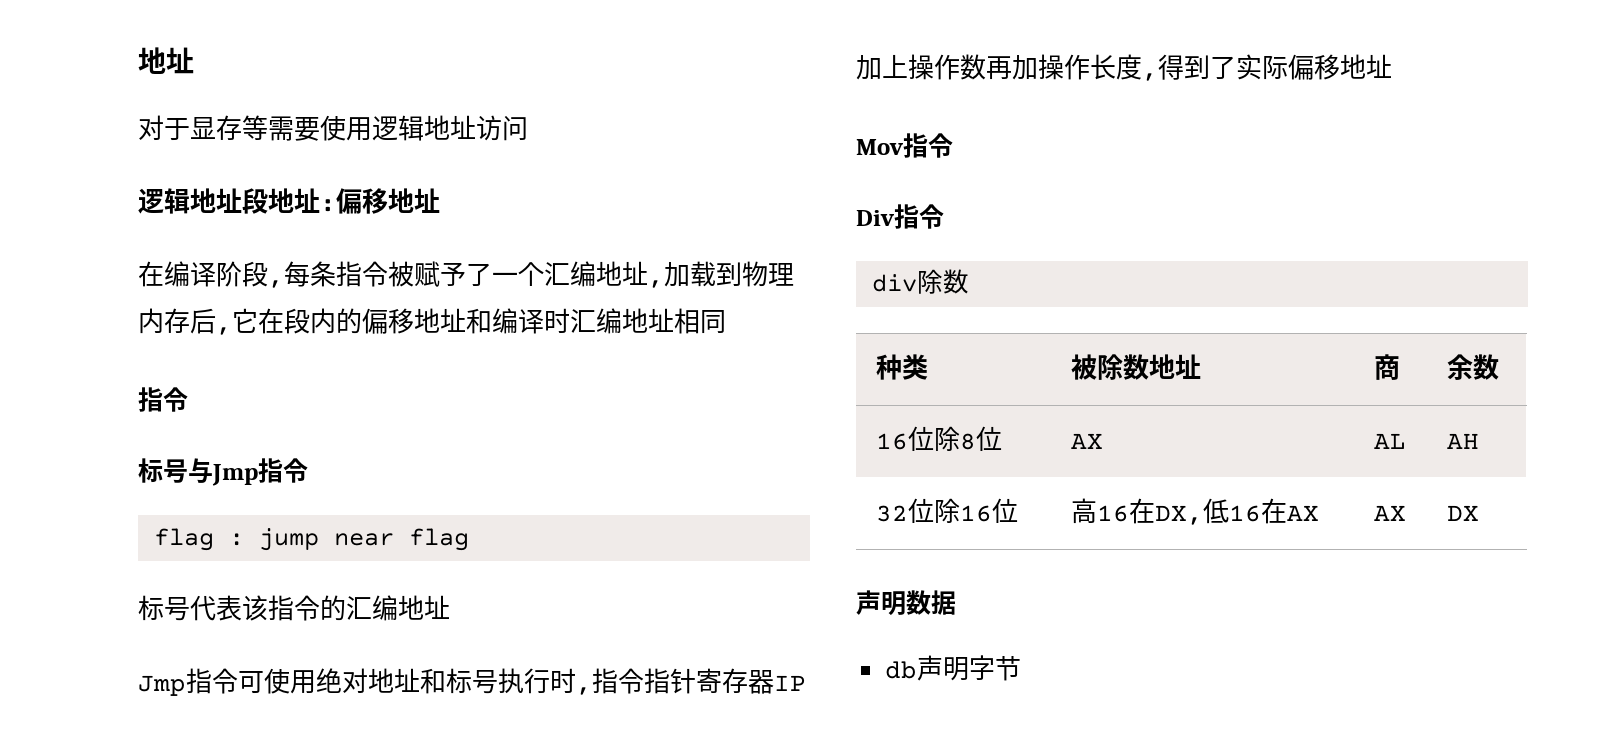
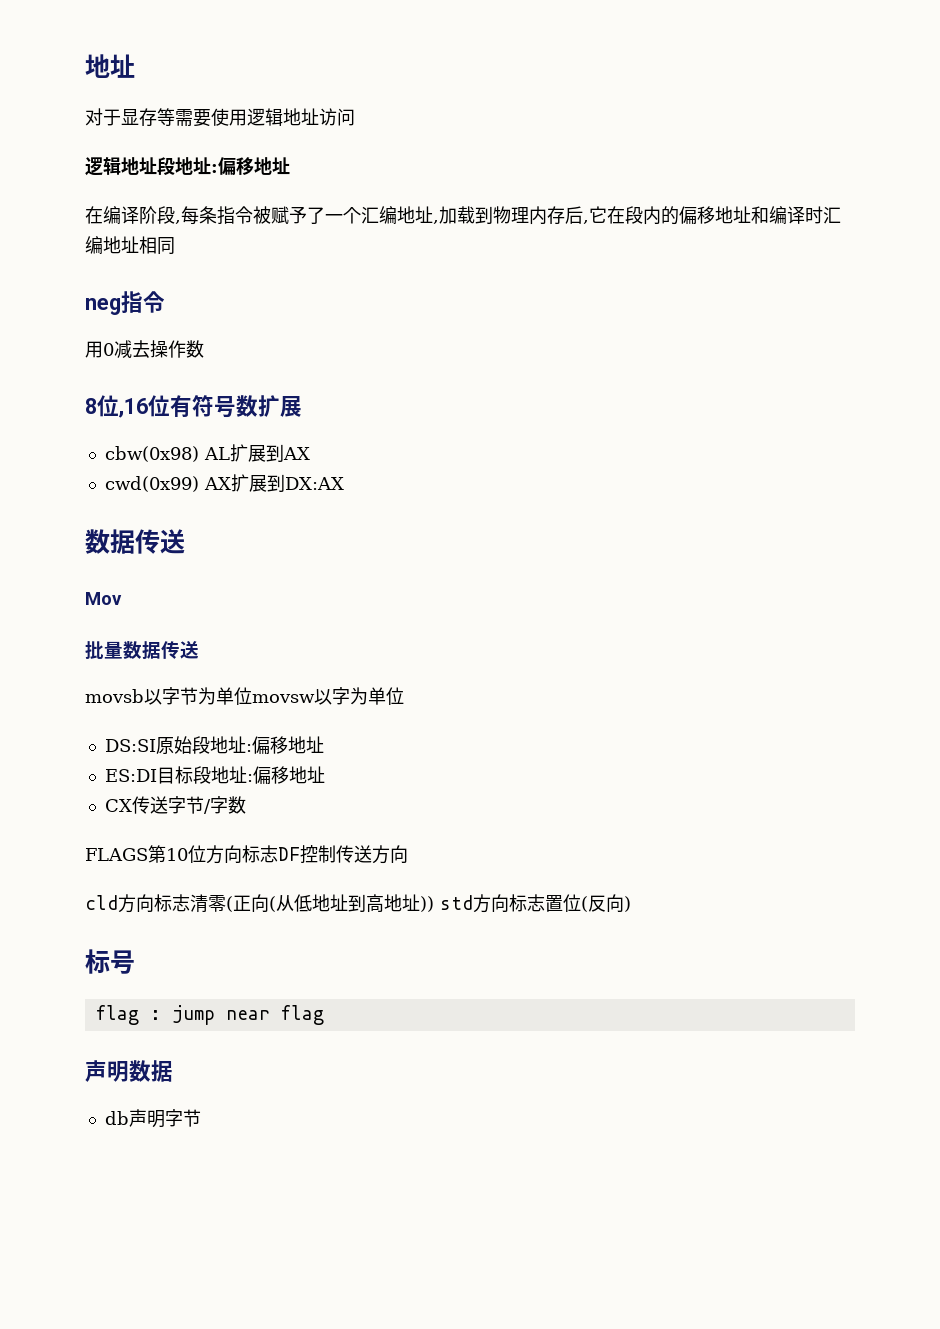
[138,387,188,412] [138,458,308,486] 指令 // 标号与Jmp指令 -> [85,291,165,315] [85,340,204,358] [85,395,302,418] [104,444,310,462] [104,474,344,492] [85,529,185,554] [85,592,122,605] [85,641,199,659] [85,687,404,705] [104,736,324,755] [104,766,325,785] [104,796,246,814] [85,845,408,864] [85,894,631,913] [85,949,135,974] neg指令 // 用0减去操作数 // 8位,16位有符号数扩展 // cbw(0x98) AL扩展到AX // cwd(0x99) AX扩展到DX:AX // 数据传送 // Mov // 批量数据传送 // movsb以字节为单位movsw以字为单位 // DS:SI原始段地址:偏移地址 // ES:DI目标段地址:偏移地址 // CX传送字节/字数 // FLAGS第10位方向标志DF控制传送方向 // cld方向标志清零(正向(从低地址到高地址)) std方向标志置位(反向) // 标号
[138,595,450,621] [138,668,806,696] [856,54,1392,81] [856,133,953,158] [856,204,944,229] [871,269,969,294] [876,354,929,380] [1071,354,1202,380] [1374,354,1401,380] [1447,354,1500,380] [876,426,1003,451] [1071,433,1104,449] [1374,433,1407,449] [1447,433,1480,449] [876,498,1019,523] [1071,498,1320,525] [1374,505,1407,521] [1447,505,1480,521] // 标号代表该指令的汇编地址 // Jmp指令可使用绝对地址和标号执行时,指令指针寄存器IP加上操作数再加操作长度,得到了实际偏移地址 // Mov指令 // Div指令 // div除数 // 种类 | 被除数地址 | 商 | 余数 // 16位除8位 | AX | AL | AH // 32位除16位 | 高16在DX,低16在AX | AX | DX -> (324, 1015) none

